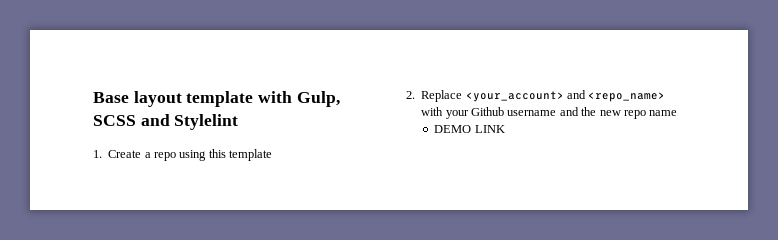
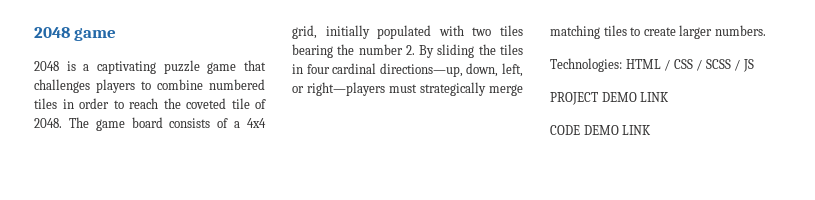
[93,91,340,107] [93,114,239,130] [93,149,273,161] [406,90,666,102] [421,107,678,119] [434,125,505,133] Base layout template with Gulp, SCSS and Stylelint // 1. Create a repo using this template // 2. Replace <your_account> and <repo_name> with your Github username and the new repo name // DEMO LINK -> [34,27,117,41] [34,60,266,74] [34,79,265,93] [34,98,266,109] [34,117,266,131] [292,25,523,39] [292,44,523,58] [292,63,523,77] [292,82,523,96] [550,25,766,39] [550,58,754,72] [550,92,670,105] [550,125,652,135] 2048 game // 2048 is a captivating puzzle game that challenges players to combine numbered tiles in order to reach the coveted tile of 2048. The game board consists of a 4x4 grid, initially populated with two tiles bearing the number 2. By sliding the tiles in four cardinal directions—up, down, left, or right—players must strategically merge matching tiles to create larger numbers. // Technologies: HTML / CSS / SCSS / JS // PROJECT DEMO LINK // CODE DEMO LINK

